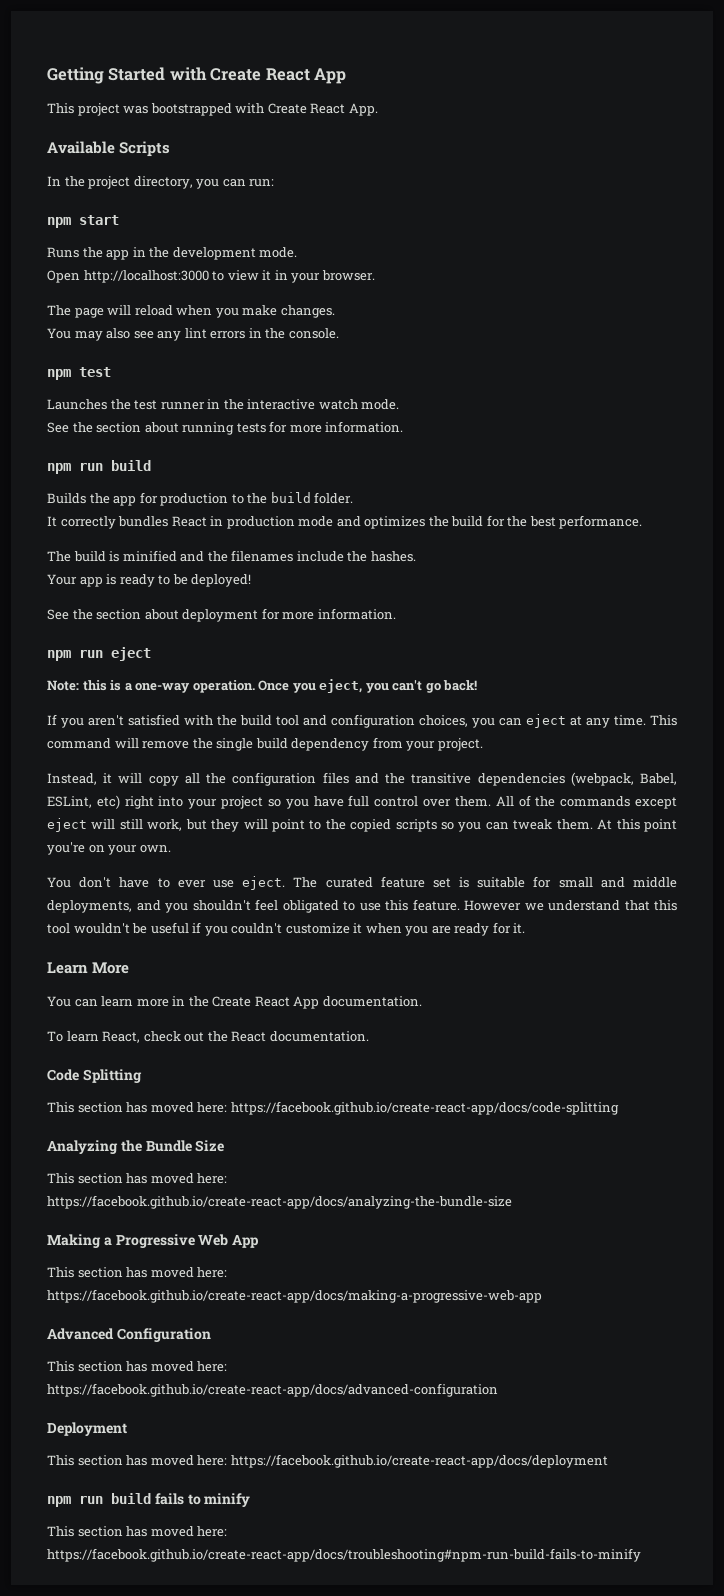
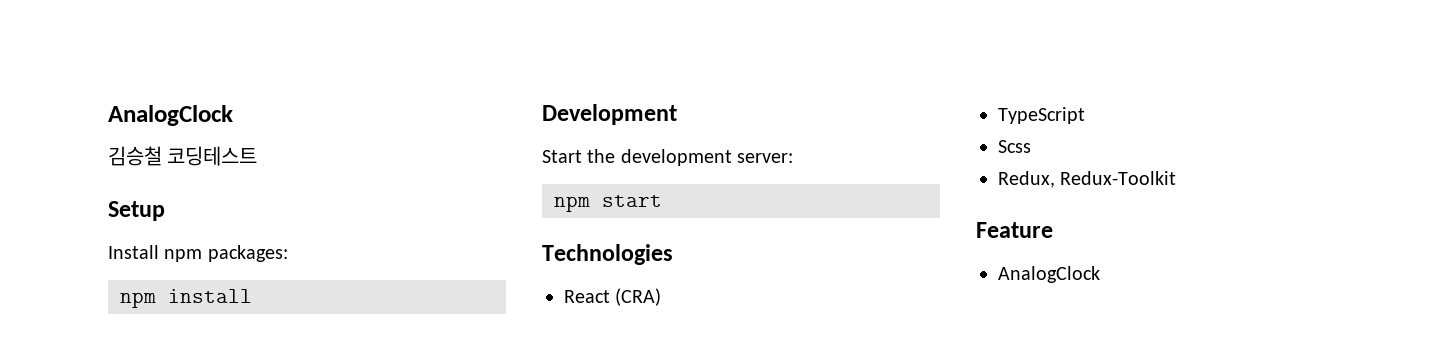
[47,67,347,84] [47,103,378,116] [47,141,171,157] [47,176,275,189] [47,215,119,228] [47,247,298,260] [47,270,375,283] [47,305,335,318] [47,328,339,341] [47,367,111,380] [47,399,400,410] [47,421,404,435] [47,460,151,474] [47,492,354,506] [47,515,643,529] [47,550,416,562] [47,574,252,587] [47,608,396,622] [47,647,151,661] [47,679,478,693] [47,714,677,728] [47,737,483,751] [47,772,677,786] [47,795,677,809] [47,818,678,832] [47,842,171,855] [47,876,677,890] [47,899,677,913] [47,922,526,936] [47,962,130,974] [47,996,422,1009] [47,1031,369,1043] [47,1069,142,1083] [47,1101,619,1115] [47,1140,225,1154] [47,1173,228,1184] [47,1195,512,1209] [47,1234,260,1248] [47,1267,228,1278] [47,1289,542,1303] [47,1328,211,1342] [47,1361,228,1372] [47,1383,498,1397] [47,1422,127,1436] [47,1454,608,1468] [47,1493,251,1507] [47,1526,228,1537] [47,1548,641,1562] Getting Started with Create React App // This project was bootstrapped with Create React App. // Available Scripts // In the project directory, you can run: // npm start // Runs the app in the development mode. // Open http://localhost:3000 to view it in your browser. // The page will reload when you make changes. // You may also see any lint errors in the console. // npm test // Launches the test runner in the interactive watch mode. // See the section about running tests for more information. // npm run build // Builds the app for production to the build folder. // It correctly bundles React in production mode and optimizes the build for the best performance. // The build is minified and the filenames include the hashes. // Your app is ready to be deployed! // See the section about deployment for more information. // npm run eject // Note: this is a one-way operation. Once you eject, you can't go back! // If you aren't satisfied with the build tool and configuration choices, you can eject at any time. This command will remove the single build dependency from your project. // Instead, it will copy all the configuration files and the transitive dependencies (webpack, Babel, ESLint, etc) right into your project so you have full control over them. All of the commands except eject will still work, but they will point to the copied scripts so you can tweak them. At this point you're on your own. // You don't have to ever use eject. The curated feature set is suitable for small and middle deployments, and you shouldn't feel obligated to use this feature. However we understand that this tool wouldn't be useful if you couldn't customize it when you are ready for it. // Learn More // You can learn more in the Create React App documentation. // To learn React, check out the React documentation. // Code Splitting // This section has moved here: https://facebook.github.io/create-react-app/docs/code-splitting // Analyzing the Bundle Size // This section has moved here: https://facebook.github.io/create-react-app/docs/analyzing-the-bundle-size // Making a Progressive Web App // This section has moved here: https://facebook.github.io/create-react-app/docs/making-a-progressive-web-app // Advanced Configuration // This section has moved here: https://facebook.github.io/create-react-app/docs/advanced-configuration // Deployment // This section has moved here: https://facebook.github.io/create-react-app/docs/deployment // npm run build fails to minify // This section has moved here: https://facebook.github.io/create-react-app/docs/troubleshooting#npm-run-build-fails-to-minify -> [108,105,233,126] [108,146,258,166] [108,201,165,221] [108,245,288,262] [120,289,252,308] [542,104,677,125] [542,149,794,166] [554,195,662,212] [542,244,673,265] [564,288,662,306] [998,107,1085,124] [998,140,1031,153] [998,171,1177,188] [976,222,1053,238] [998,266,1100,283] AnalogClock // 김승철 코딩테스트 // Setup // Install npm packages: // npm install // Development // Start the development server: // npm start // Technologies // React (CRA) // TypeScript // Scss // Redux, Redux-Toolkit // Feature // AnalogClock

